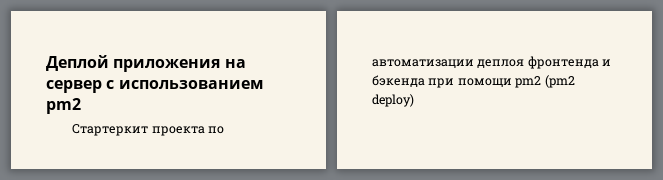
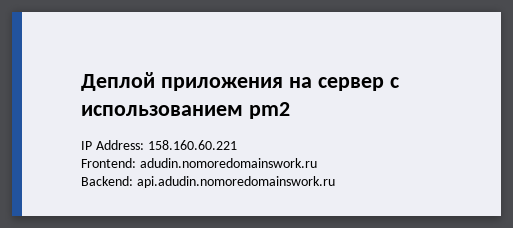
[72,124,224,136] [372,56,612,69] [372,75,575,88] [372,94,414,107] Стартеркит проекта по автоматизации деплоя фронтенда и бэкенда при помощи pm2 (pm2 deploy) -> [81,140,237,150] [81,158,317,168] [81,176,335,188] IP Address: 158.160.60.221 // Frontend: adudin.nomoredomainswork.ru // Backend: api.adudin.nomoredomainswork.ru

